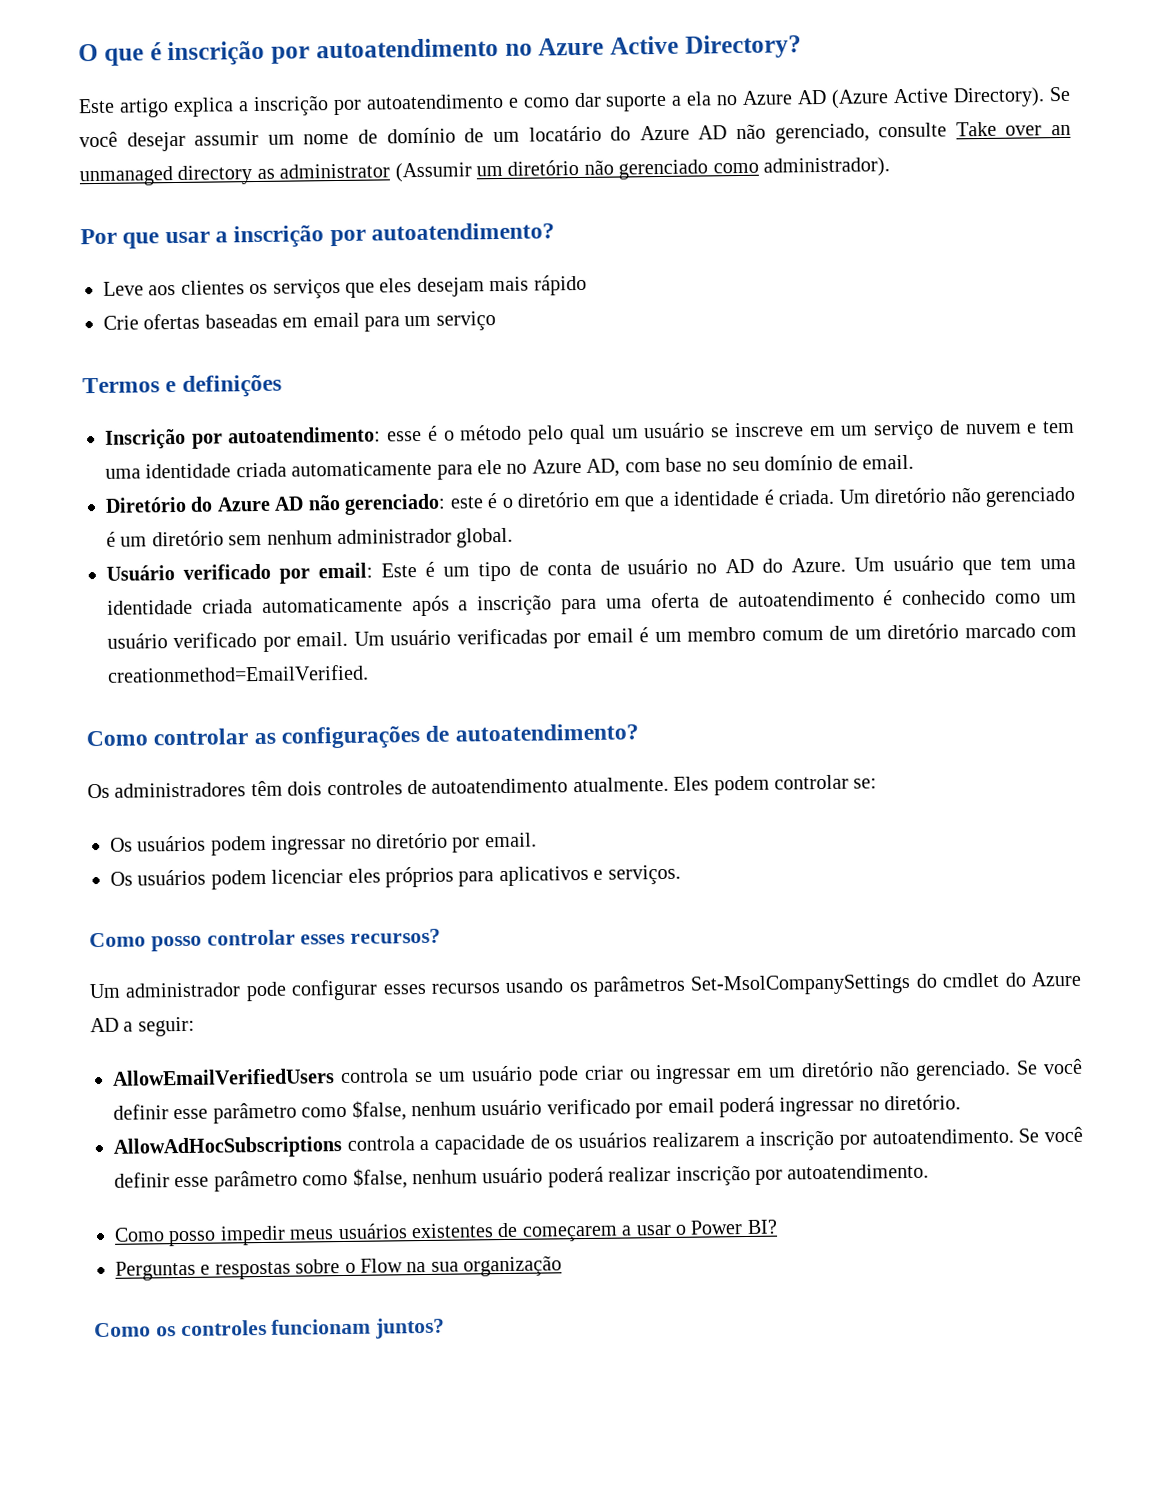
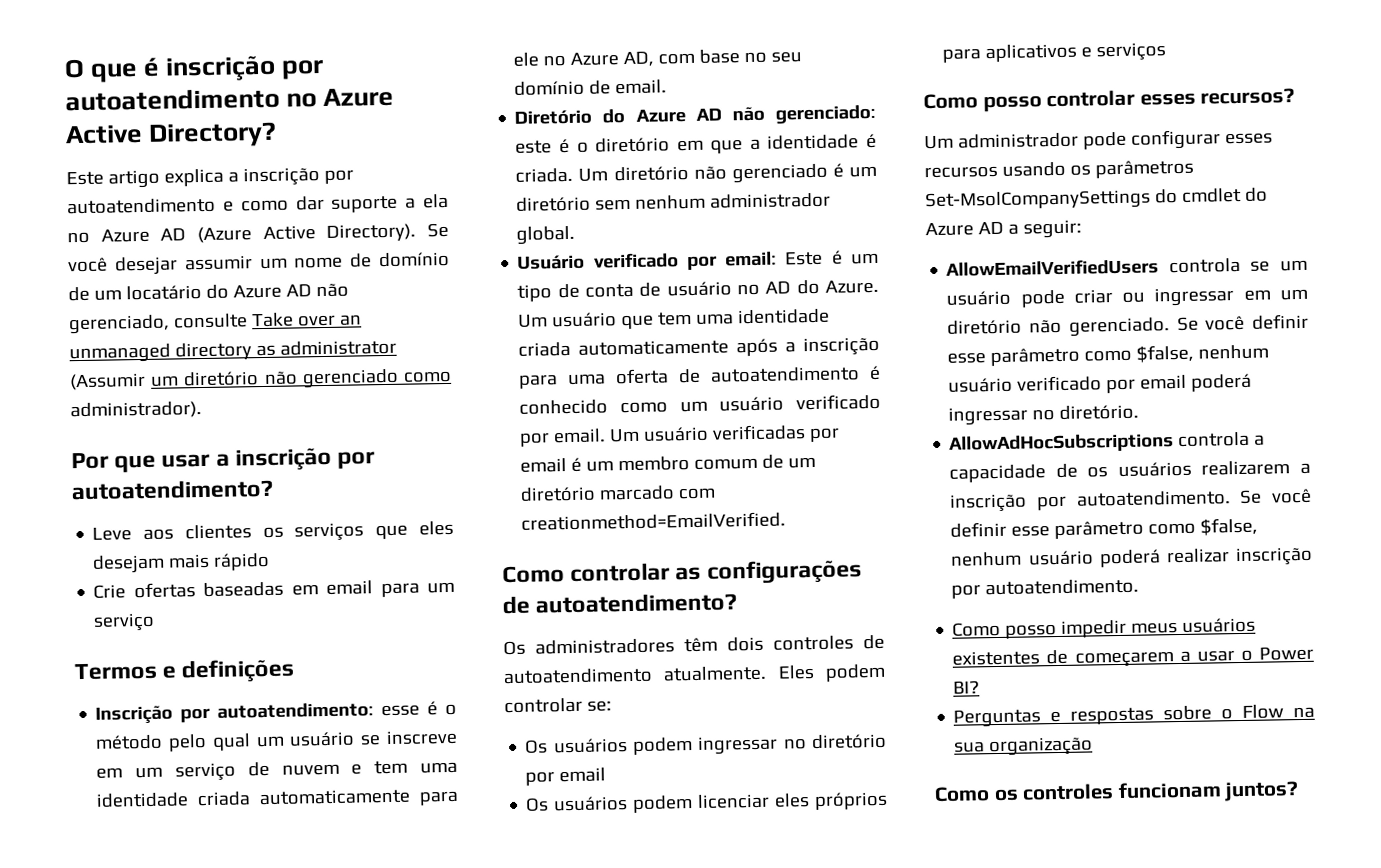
[484,832,537,848] email. -> [559,767,607,783] email
[607,864,681,885] serviços. -> [1096,42,1167,62] serviços

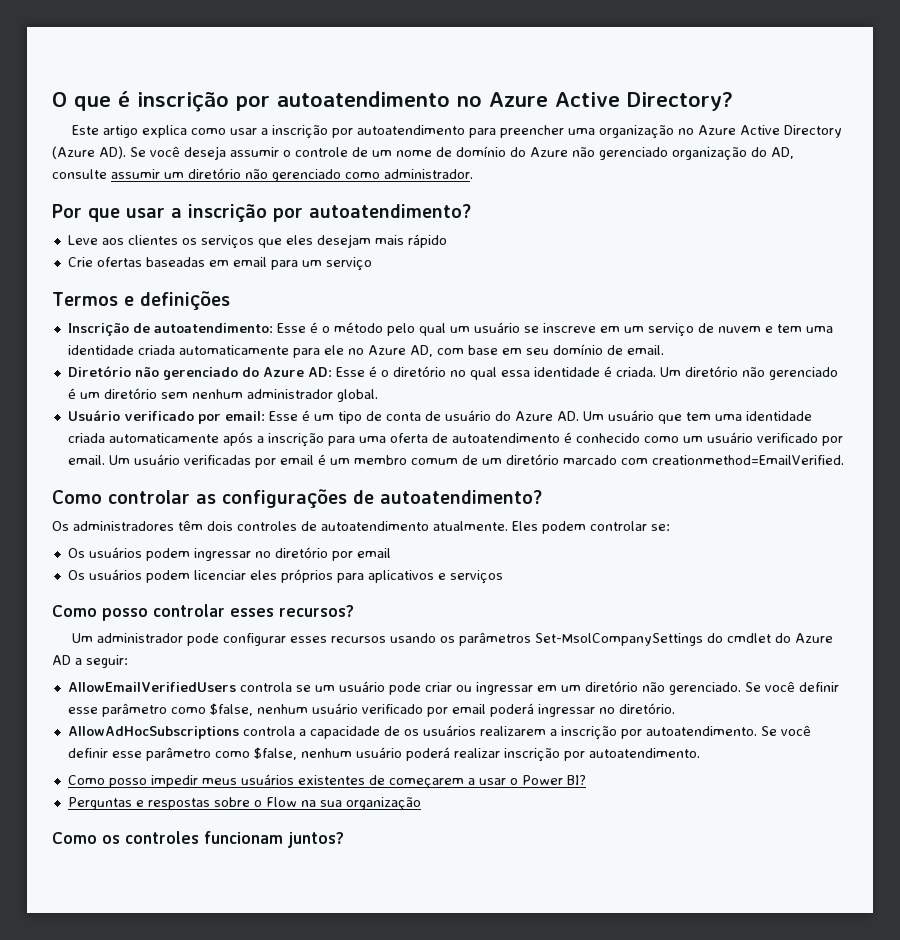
(224, 177) none -> [191,128,258,135] como usar
[222,193,449,213] [67,222,449,244] [68,251,450,276] [68,282,349,302] [68,312,362,335] [69,339,397,364] [69,372,146,391] e como dar suporte a ela no Azure AD (Azure Active Directory). Se você desejar assumir um nome de domínio de um locatário do Azure AD não gerenciado, consulte Take over an unmanaged directory as administrator (Assumir -> [469,125,843,139] [52,146,794,161] [52,169,160,179] para preencher uma organização no Azure Active Directory (Azure AD). Se você deseja assumir o controle de um nome de domínio do Azure não gerenciado organização do AD, consulte assumir
[70,401,202,420] administrador). -> [384,169,473,179] administrador.
[180,702,421,723] por autoatendimento: esse -> [132,323,306,333] de autoatendimento: Esse
[744,51,768,64] no -> [501,348,522,355] em
[602,104,876,125] [515,137,761,154] do Azure AD não gerenciado: este é o diretório em que a -> [134,366,530,380] não gerenciado do Azure AD: Esse é o diretório no qual essa
[785,251,824,266] Este -> [268,411,298,421] Esse
[737,279,879,296] no AD do Azure. -> [494,411,579,421] do Azure AD.

